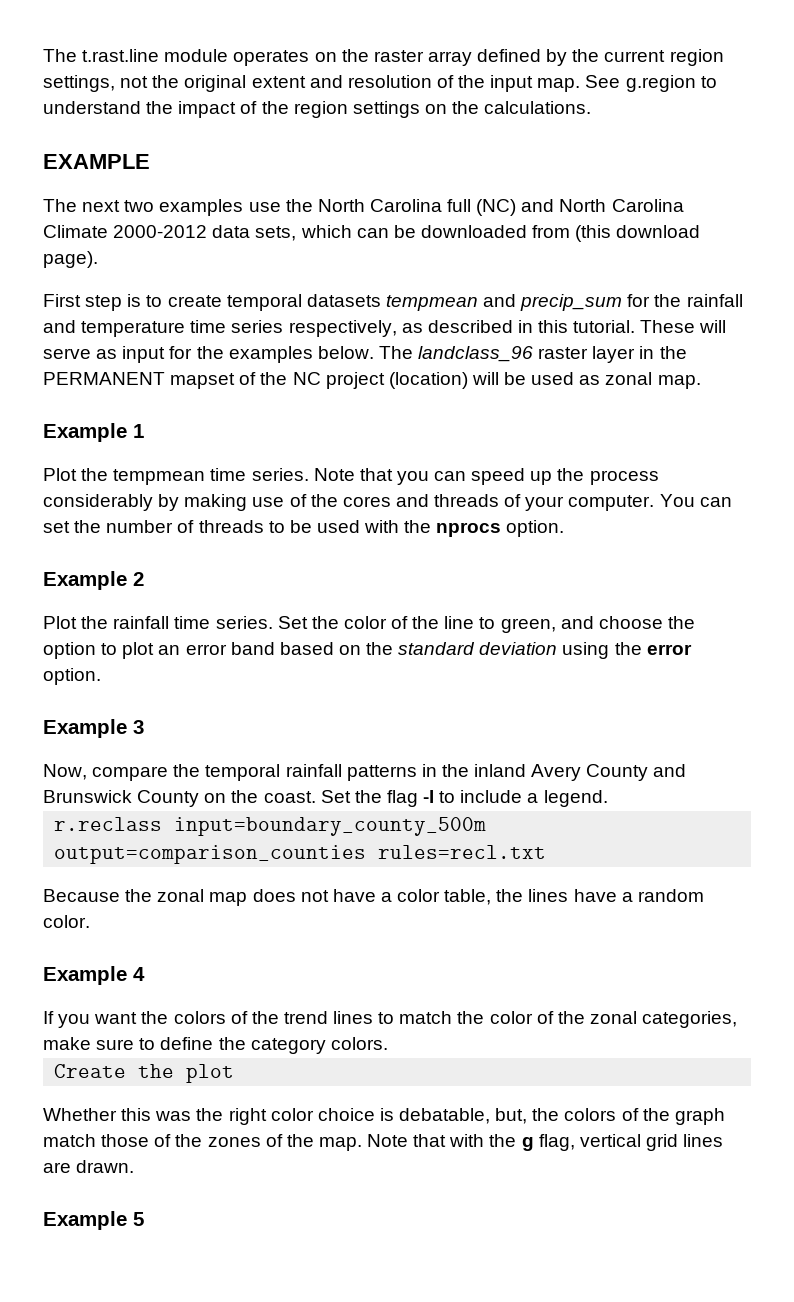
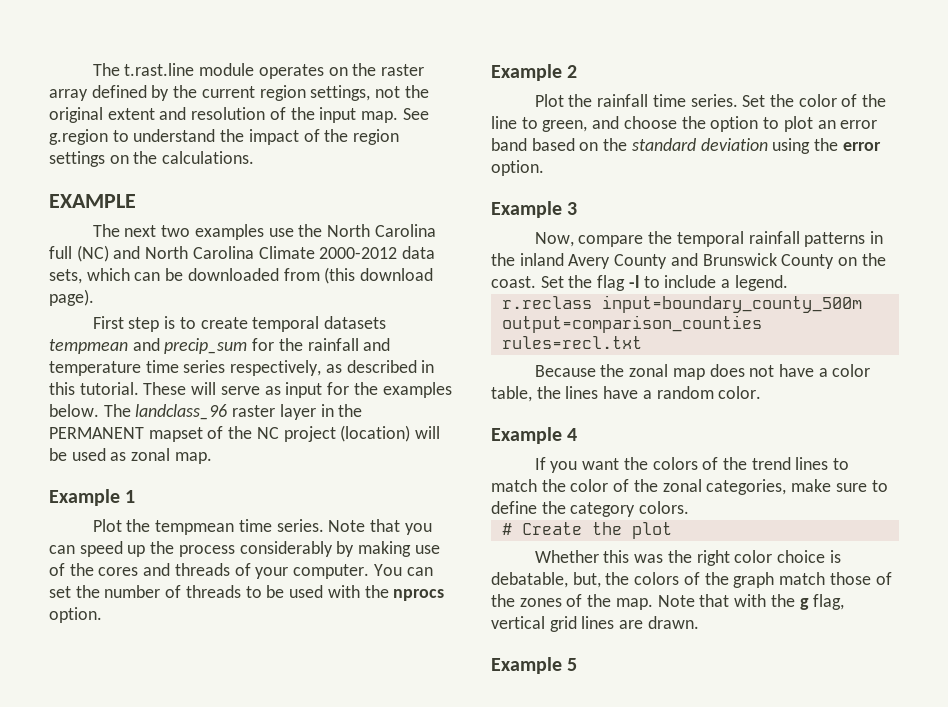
(388, 1043) none -> [501,523,512,535] #

